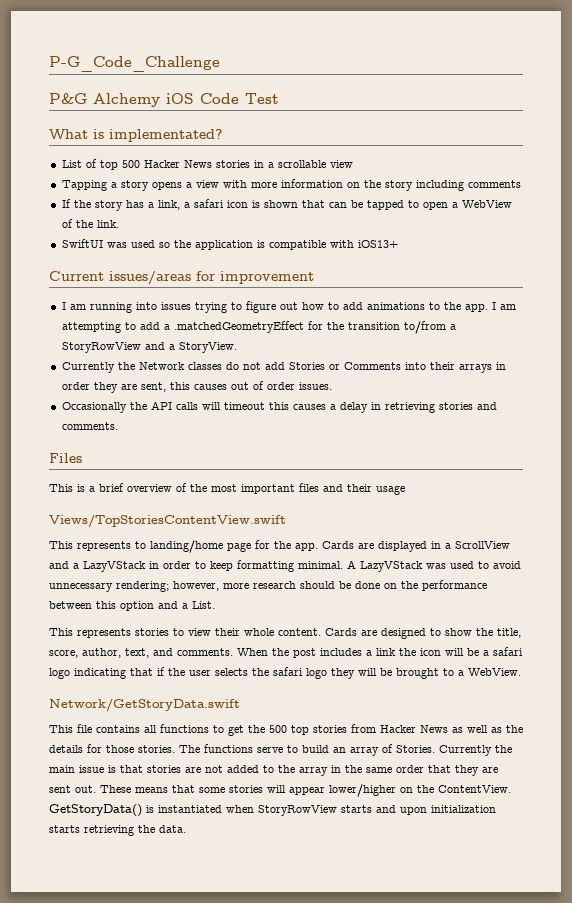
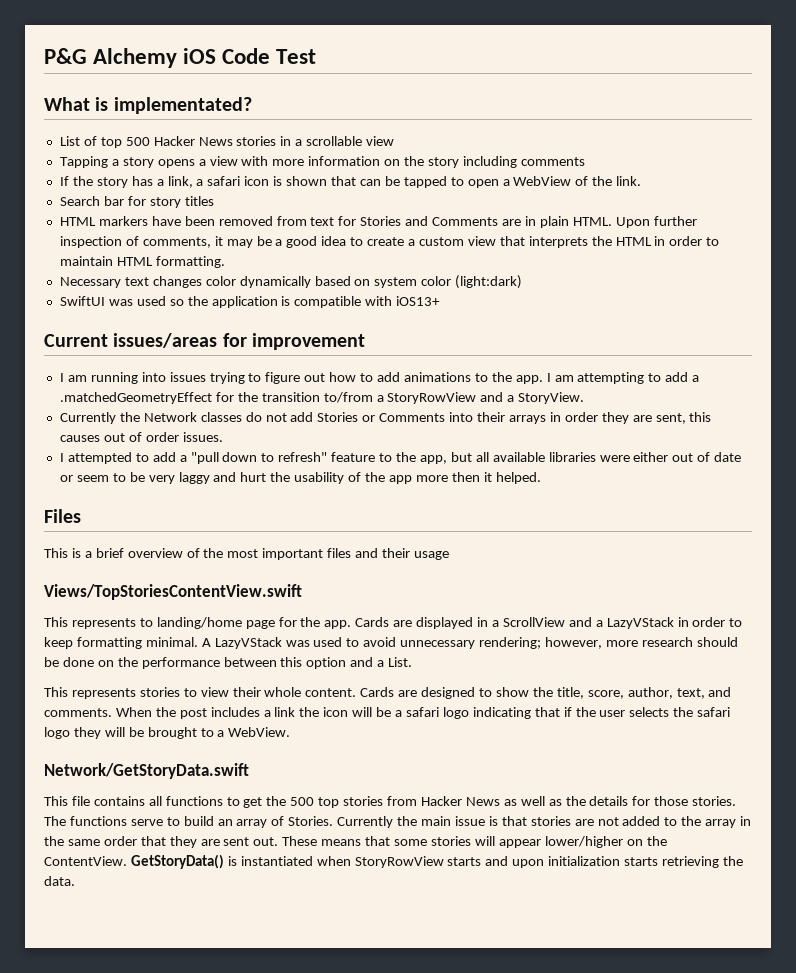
[49,56,220,72] P-G_Code_Challenge // -> (44, 56) none
(119, 224) none -> [59,196,214,208] [59,216,697,228] [59,236,720,248] [59,256,225,268] [59,275,523,289] // Search bar for story titles // HTML markers have been removed from text for Stories and Comments are in plain HTML. Upon further inspection of comments, it may be a good idea to create a custom view that interprets the HTML in order to maintain HTML formatting. // Necessary text changes color dynamically based on system color (light:dark)
[61,401,497,413] [61,422,118,430] Occasionally the API calls will timeout this causes a delay in retrieving stories and comments. -> [59,452,742,464] [59,472,541,484] I attempted to add a "pull down to refresh" feature to the app, but all available libraries were either out of date or seem to be very laggy and hurt the usability of the app more then it helped.

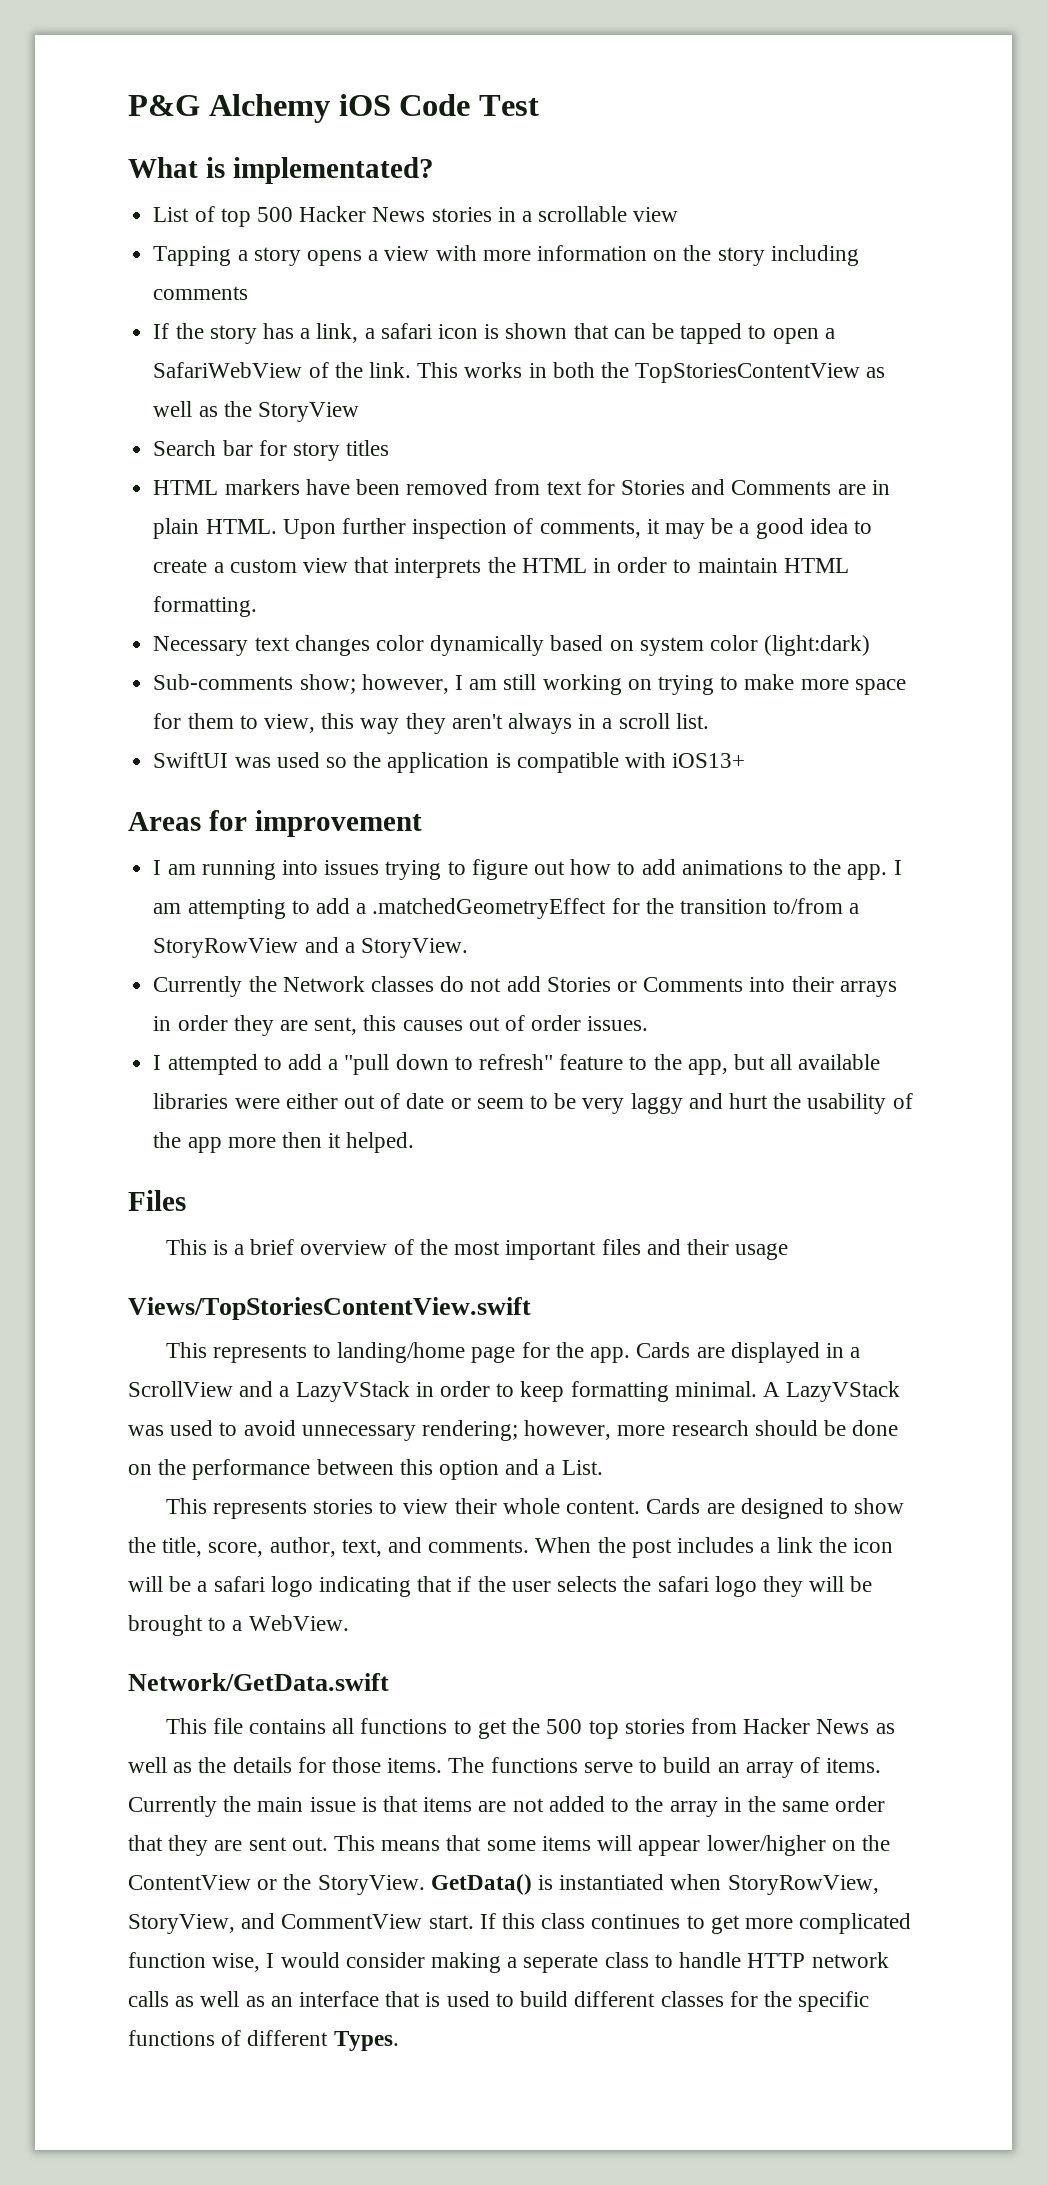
[513,176,572,186] WebView -> [153,362,303,378] SafariWebView
(642, 181) none -> [417,362,886,383] [153,401,359,422] This works in both the TopStoriesContentView as well as the StoryView
(523, 282) none -> [153,674,906,695] [153,713,709,734] // Sub-comments show; however, I am still working on trying to make more space for them to view, this way they aren't always in a scroll list.
[44,333,218,348] Current issues/areas -> [128,812,201,831] Areas
[44,763,249,779] Network/GetStoryData.swift -> [128,1673,389,1691] Network/GetData.swift
[692,796,737,806] stories. -> [387,1758,443,1773] items.
[288,816,334,826] Stories. -> [826,1758,882,1773] items.
[530,816,571,826] stories -> [423,1797,473,1812] items
[282,836,318,846] These -> [334,1835,376,1851] This
[430,836,471,846] stories -> [541,1836,591,1851] items
[44,854,743,869] [44,876,75,886] ContentView. GetStoryData() is instantiated when StoryRowView starts and upon initialization starts retrieving the data. -> [128,1874,879,1895] [128,1913,912,1934] [128,1952,889,1973] [128,1991,870,2012] [128,2030,399,2051] ContentView or the StoryView. GetData() is instantiated when StoryRowView, StoryView, and CommentView start. If this class continues to get more complicated function wise, I would consider making a seperate class to handle HTTP network calls as well as an interface that is used to build different classes for the specific functions of different Types.

